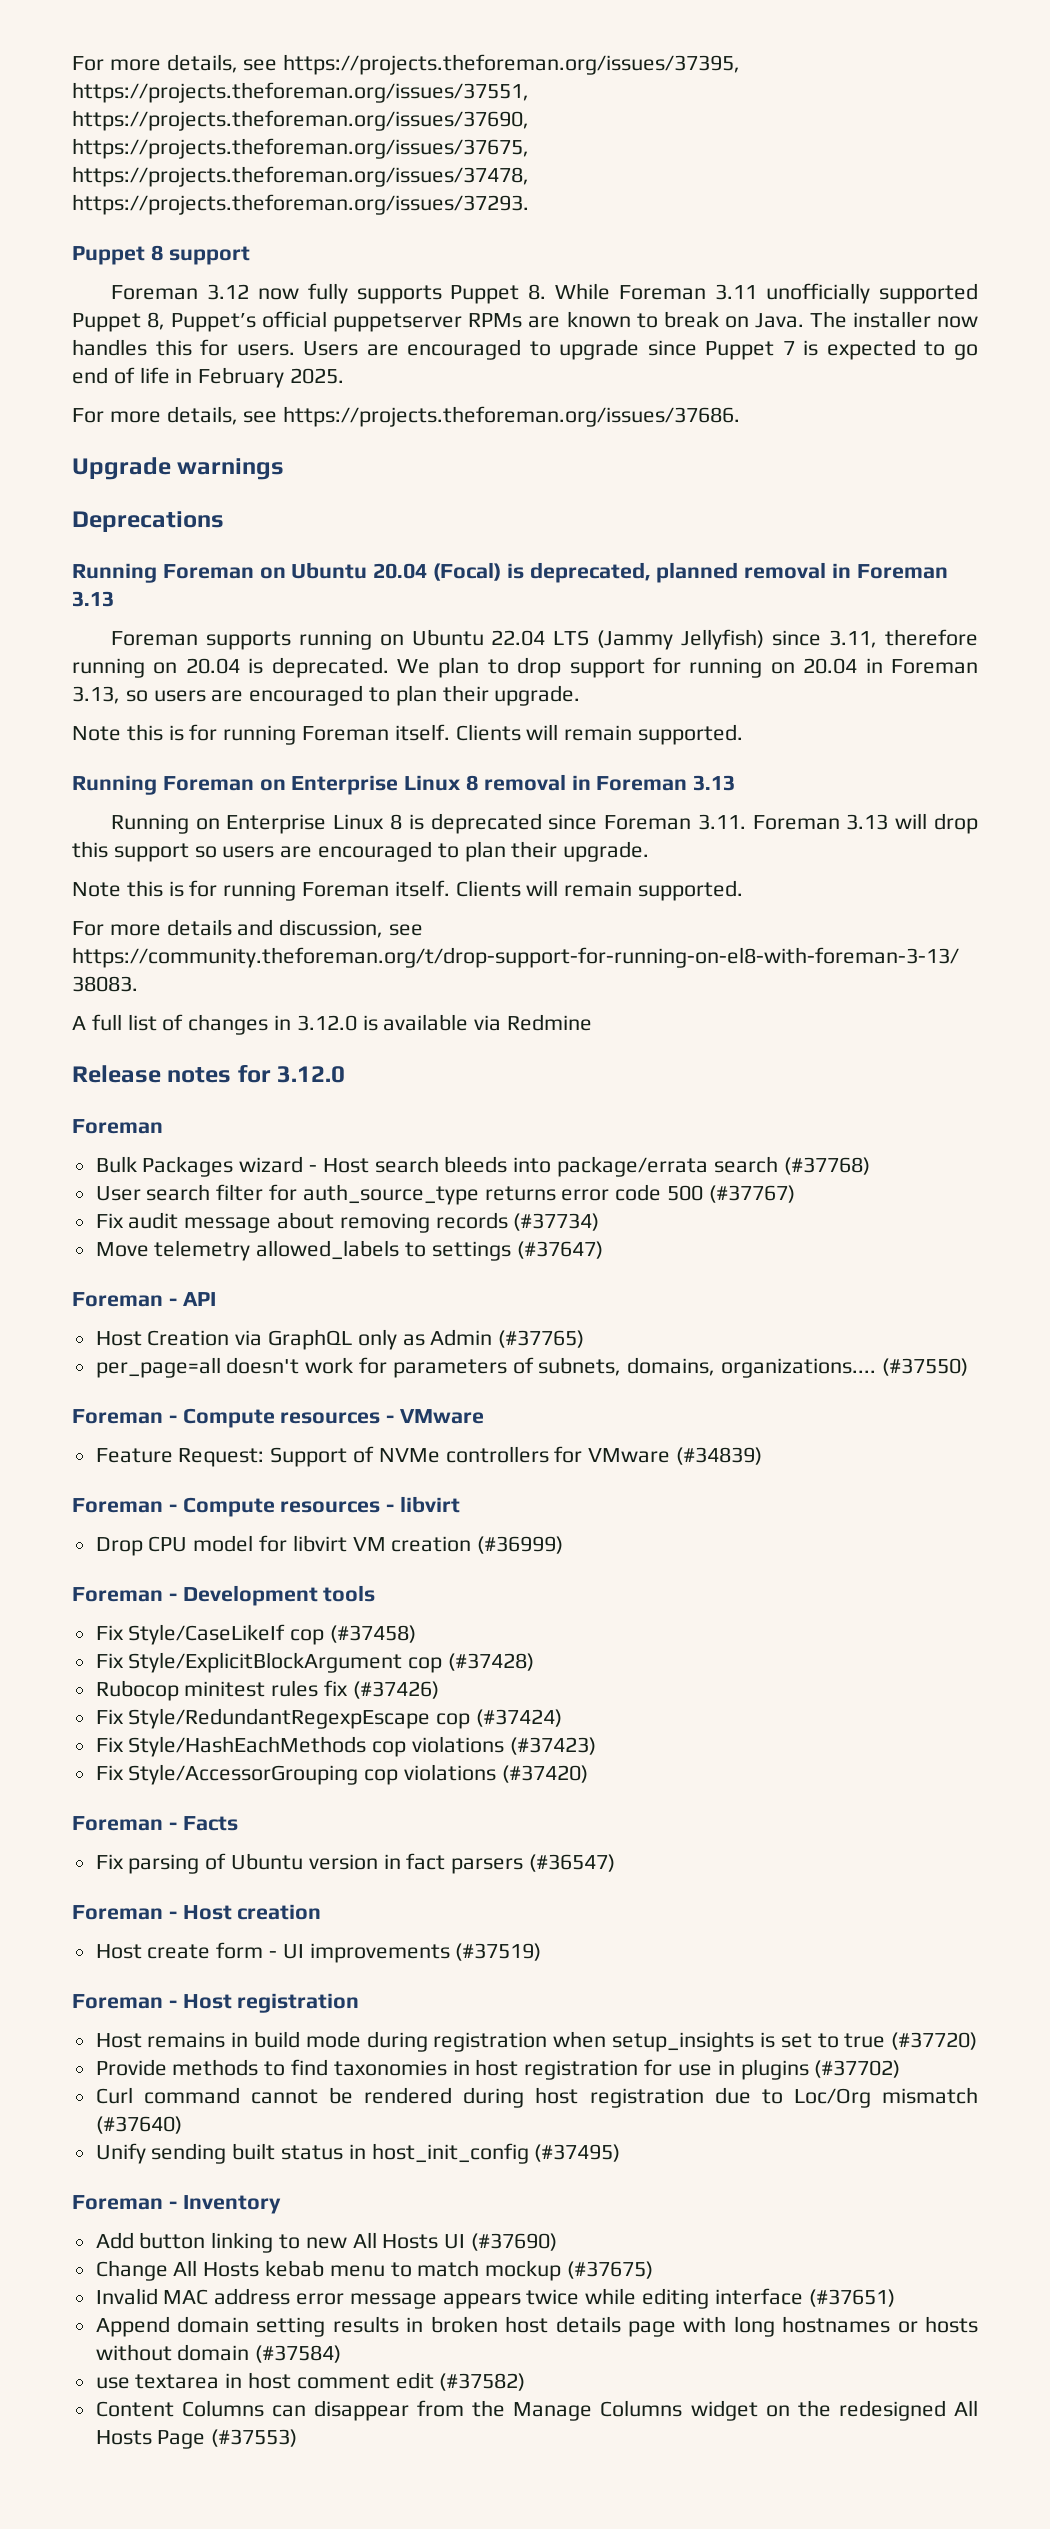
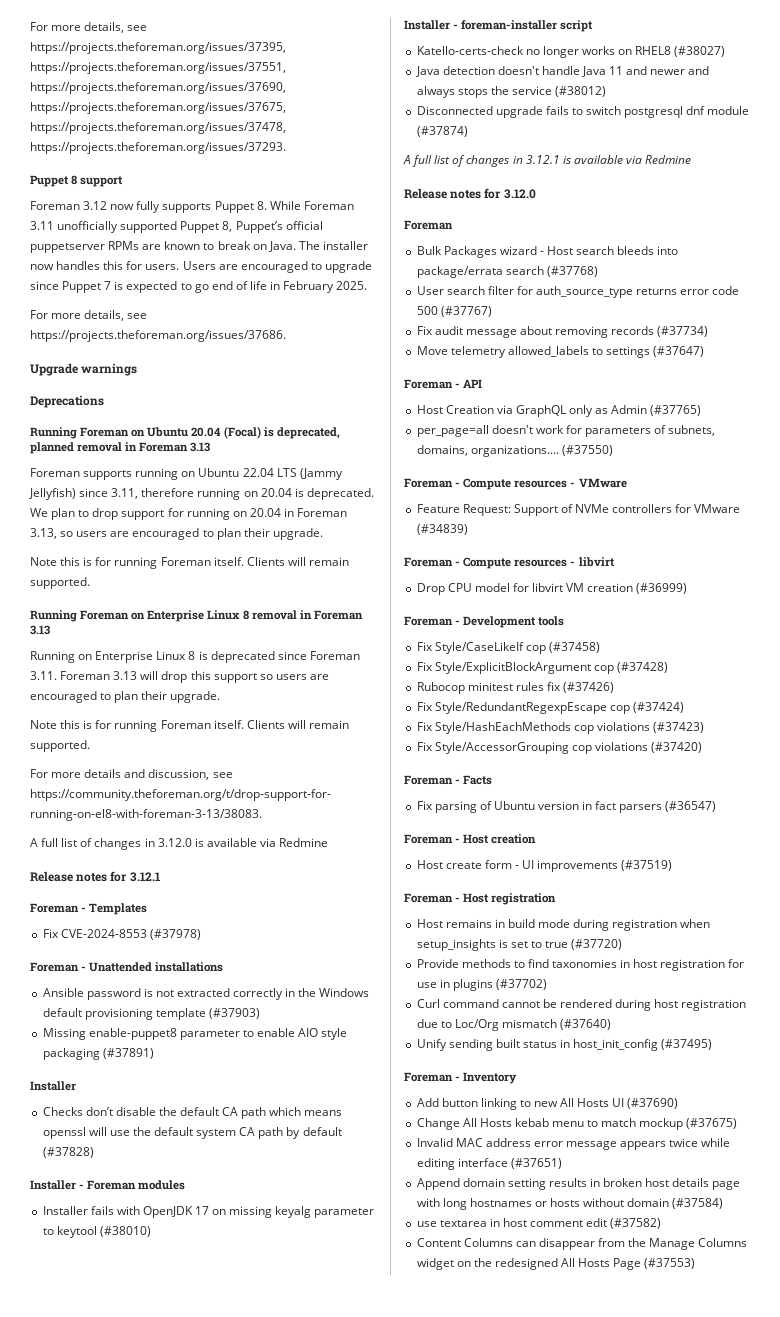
(593, 1022) none -> [30,871,160,882] [30,903,148,915] [42,929,201,940] [30,962,224,972] [42,988,370,1000] [42,1008,260,1020] [42,1028,348,1040] [42,1048,154,1060] [30,1081,76,1091] [42,1107,343,1119] [42,1127,342,1139] [42,1147,94,1158] [30,1180,186,1190] [42,1206,375,1218] [42,1226,151,1238] [404,20,594,32] [416,46,726,58] [415,66,710,77] [416,86,607,98] [416,106,750,118] [416,126,468,137] [403,155,692,167] // Release notes for 3.12.1 // Foreman - Templates // Fix CVE-2024-8553 (#37978) // Foreman - Unattended installations // Ansible password is not extracted correctly in the Windows default provisioning template (#37903) // Missing enable-puppet8 parameter to enable AIO style packaging (#37891) // Installer // Checks don’t disable the default CA path which means openssl will use the default system CA path by default (#37828) // Installer - Foreman modules // Installer fails with OpenJDK 17 on missing keyalg parameter to keytool (#38010) // Installer - foreman-installer script // Katello-certs-check no longer works on RHEL8 (#38027) // Java detection doesn't handle Java 11 and newer and always stops the service (#38012) // Disconnected upgrade fails to switch postgresql dnf module (#37874) // A full list of changes in 3.12.1 is available via Redmine

